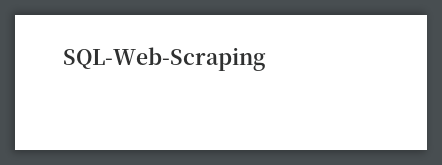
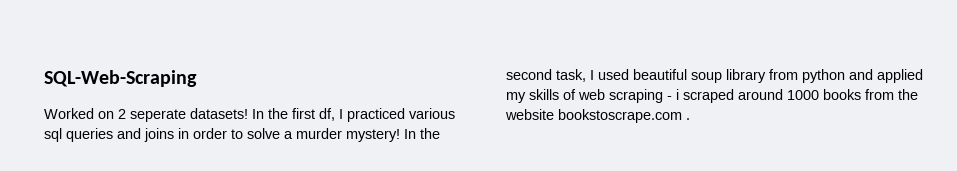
(266, 59) none -> [44,108,455,122] [44,128,440,142] [506,69,923,83] [506,89,918,103] [505,109,690,123] // Worked on 2 seperate datasets! In the first df, I practiced various sql queries and joins in order to solve a murder mystery! In the second task, I used beautiful soup library from python and applied my skills of web scraping - i scraped around 1000 books from the website bookstoscrape.com .

